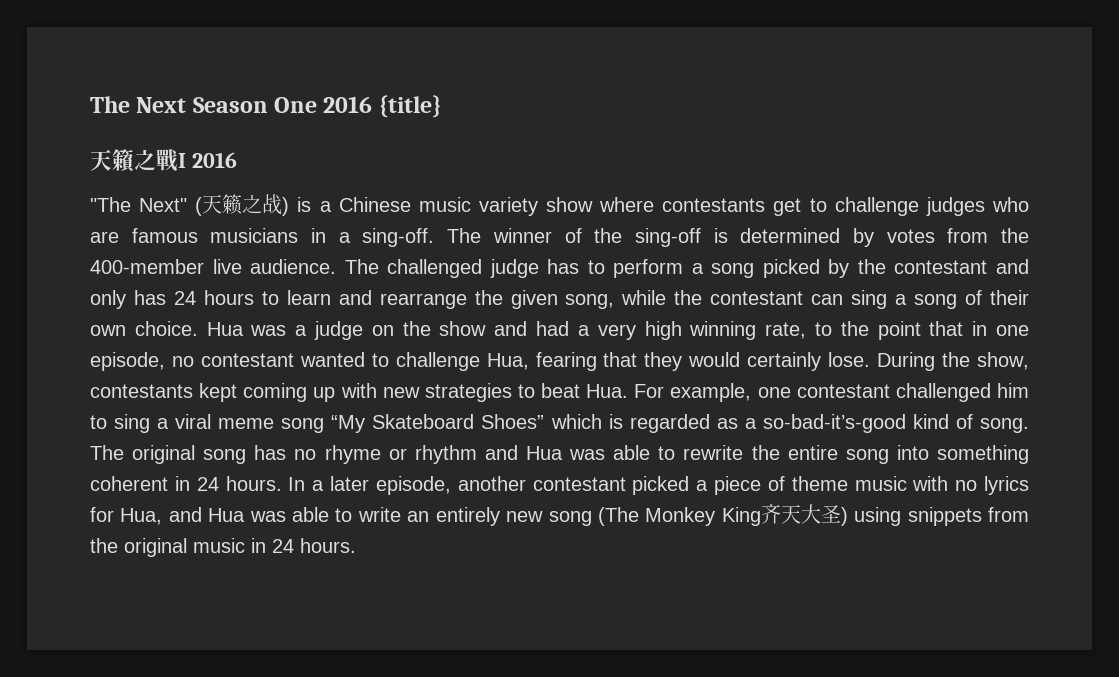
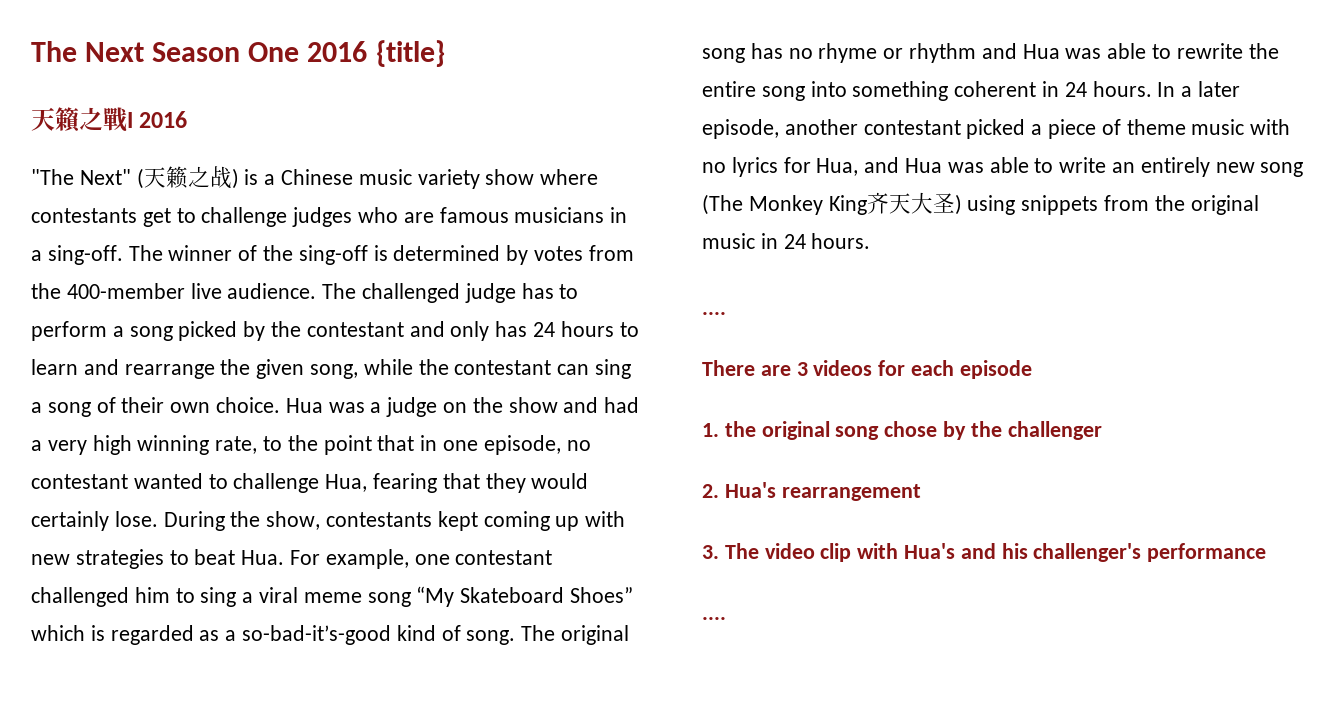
(356, 545) none -> [702,312,726,315] [702,360,1032,379] [702,421,1102,440] [702,482,921,501] [702,543,1267,562] [702,617,726,620] // .... // There are 3 videos for each episode // 1. the original song chose by the challenger // 2. Hua's rearrangement // 3. The video clip with Hua's and his challenger's performance // ....

